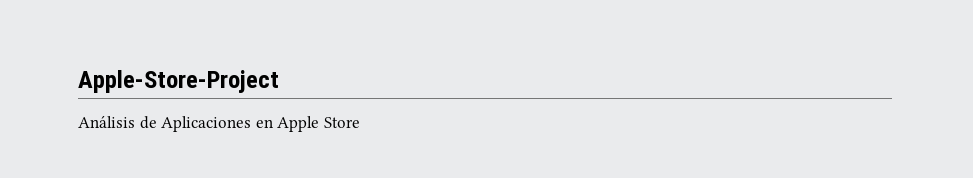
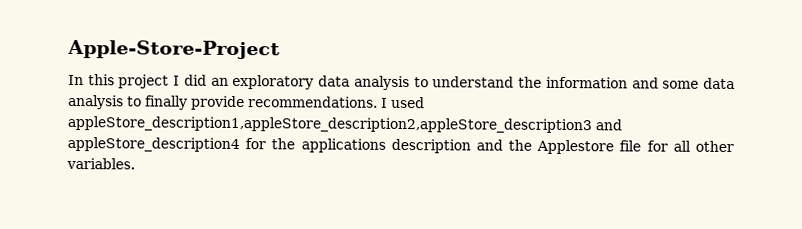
[78,116,360,132] Análisis de Aplicaciones en Apple Store -> [68,74,736,91] [68,94,425,111] [67,115,622,134] [67,136,734,155] [66,157,135,170] In this project I did an exploratory data analysis to understand the information and some data analysis to finally provide recommendations. I used appleStore_description1,appleStore_description2,appleStore_description3 and appleStore_description4 for the applications description and the Applestore file for all other variables.

